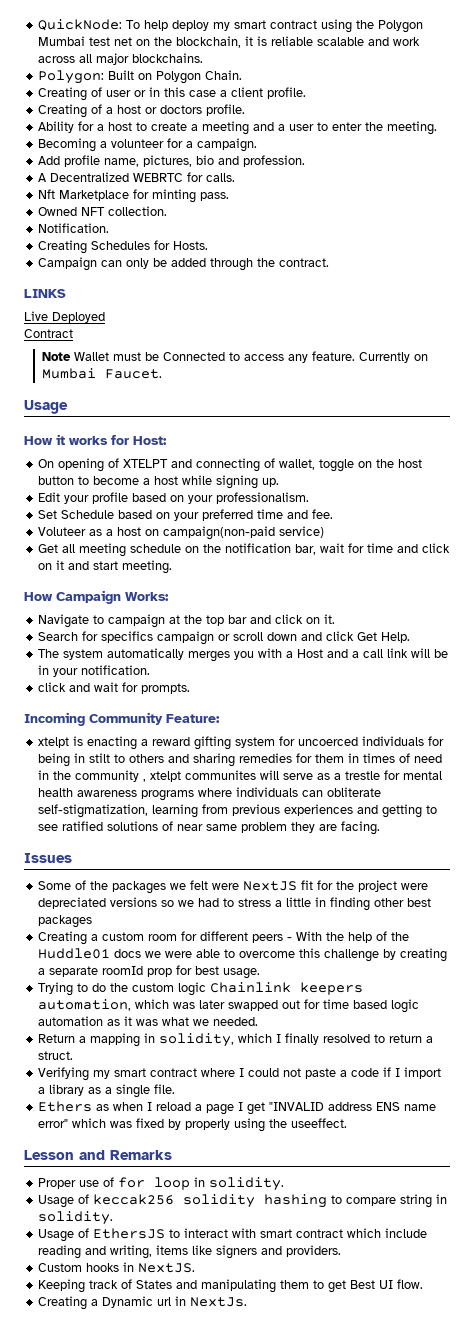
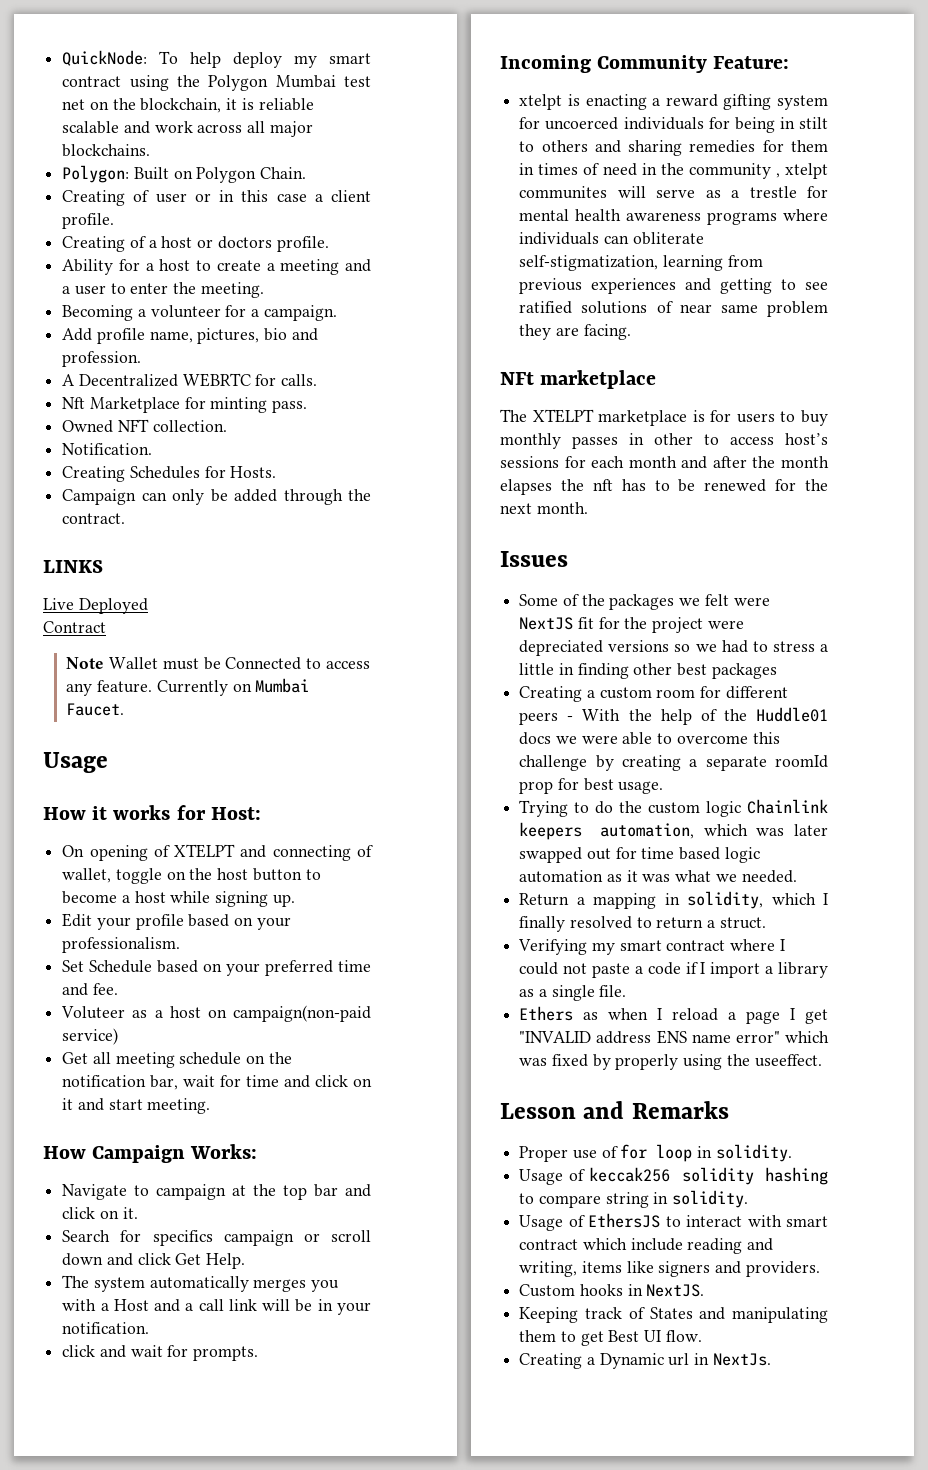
(381, 828) none -> [500,370,657,389] [500,409,828,426] [500,433,828,449] [500,456,829,469] [500,479,828,495] [500,502,588,514] // NFt marketplace // The XTELPT marketplace is for users to buy monthly passes in other to access host’s sessions for each month and after the month elapses the nft has to be renewed for the next month.

